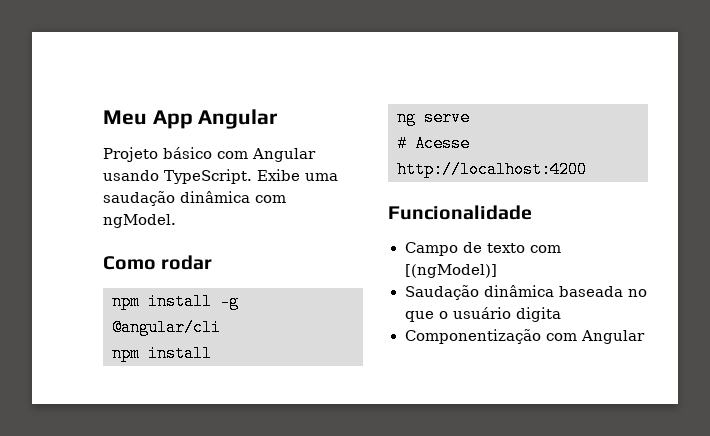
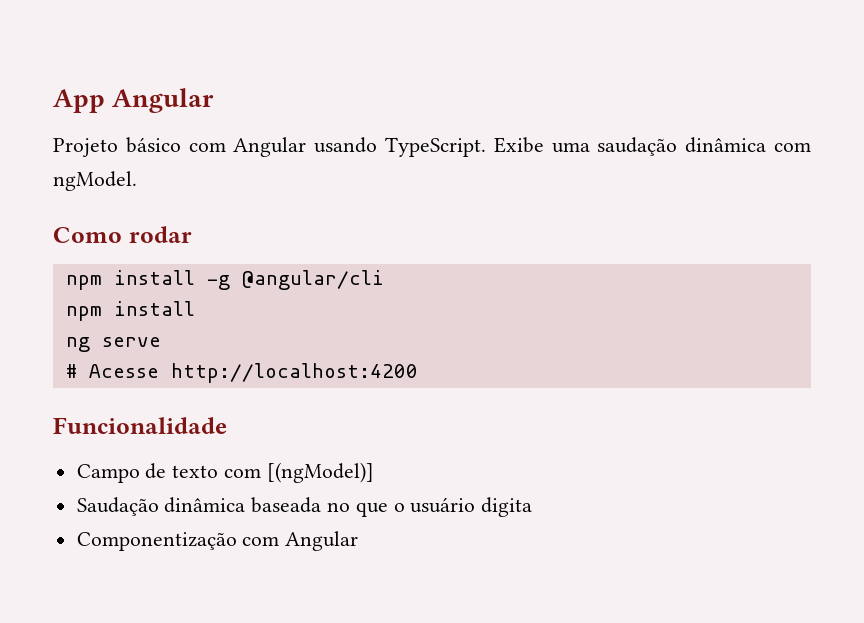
[103,110,147,125] Meu -> (53, 101) none

